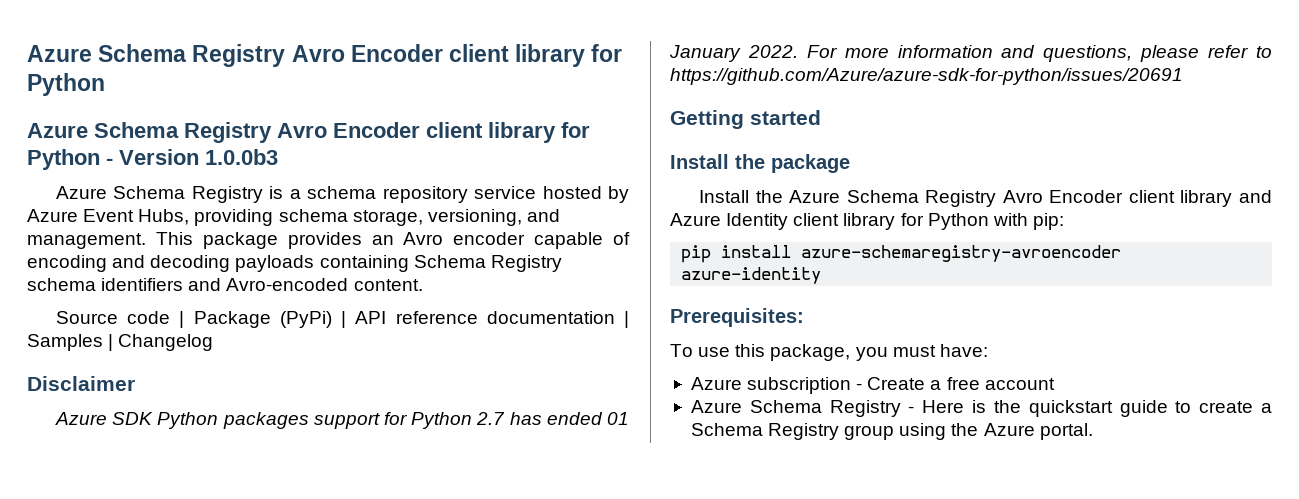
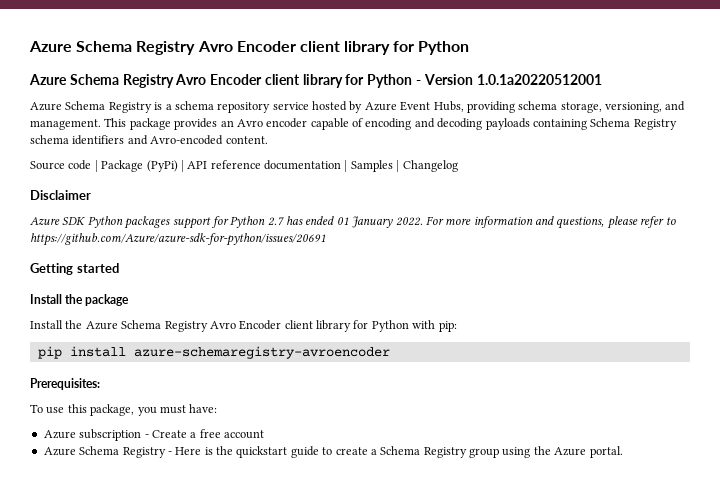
[205,149,278,165] 1.0.0b3 -> [476,74,602,85] 1.0.1a20220512001
[1239,190,1272,203] [670,213,896,230] and Azure Identity client library -> (351, 326) none
[681,267,822,284] azure-identity -> (390, 352) none

